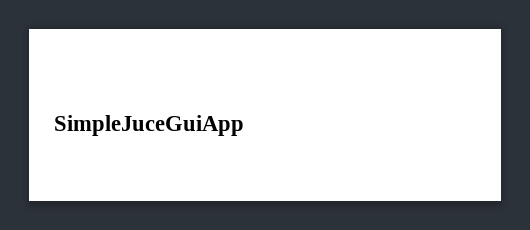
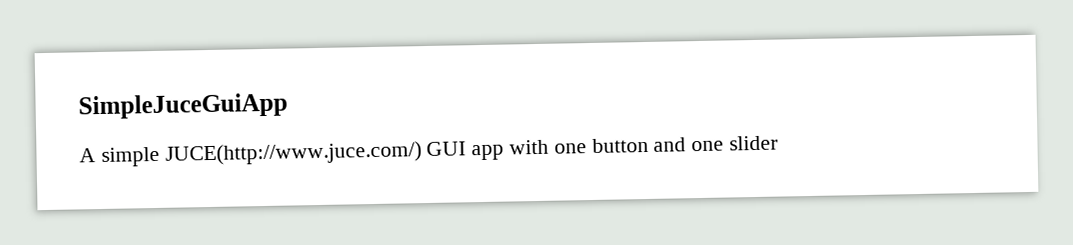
(244, 125) none -> [79,135,779,167] // A simple JUCE(http://www.juce.com/) GUI app with one button and one slider

